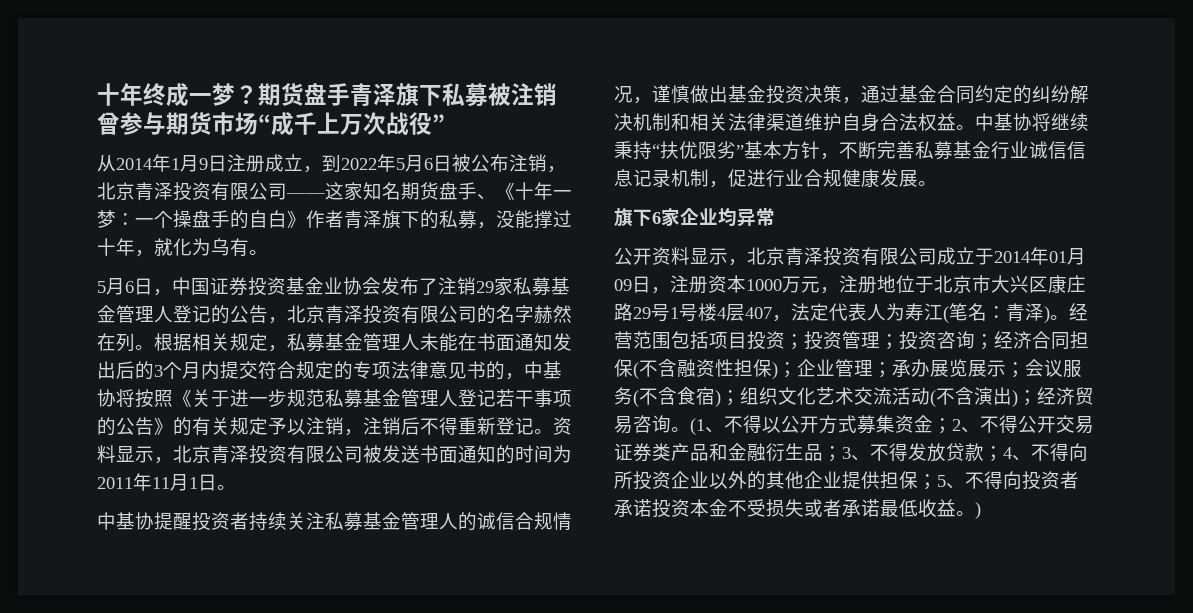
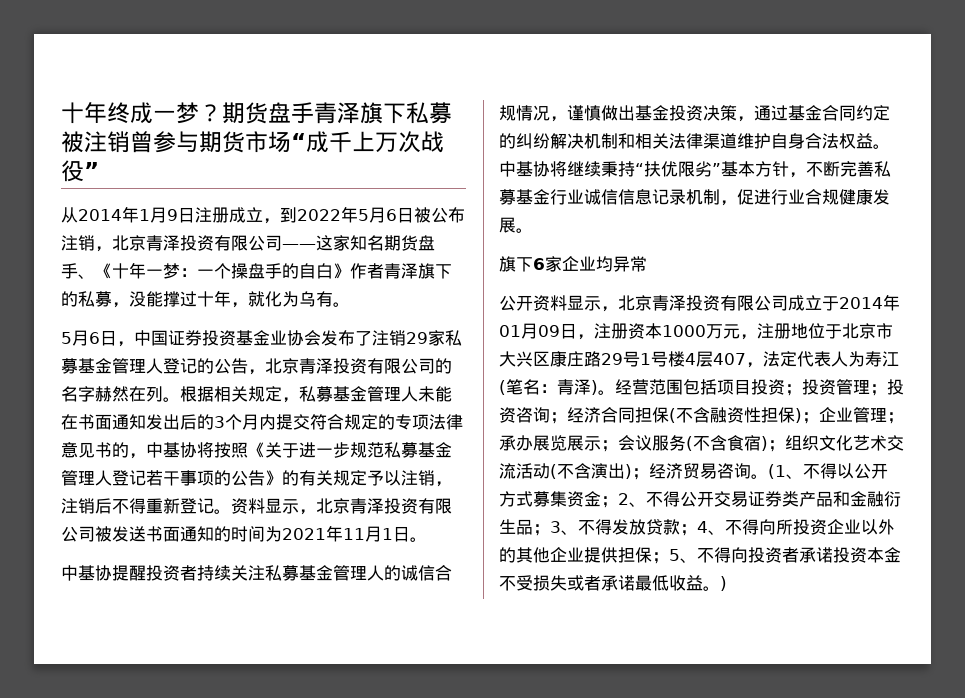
[97,477,133,489] 2011 -> [282,528,326,540] 2021

